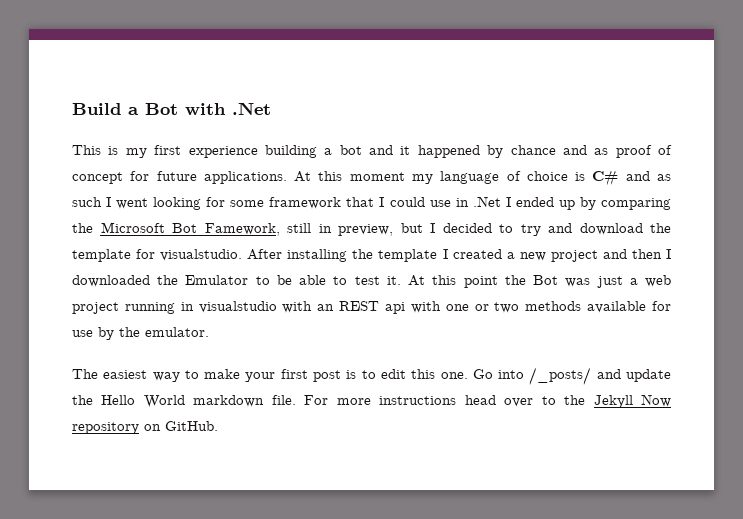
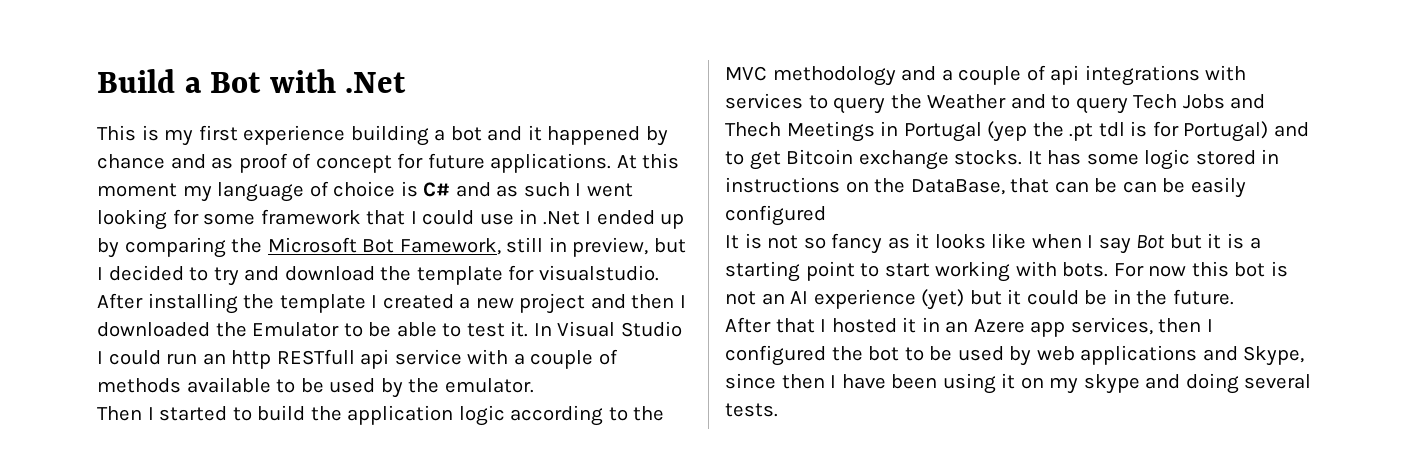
[408,275,672,288] [72,301,671,314] [72,327,209,340] [72,367,671,385] [72,394,671,408] [72,421,218,434] At this point the Bot was just a web project running in visualstudio with an REST api with one or two methods available for use by the emulator. // The easiest way to make your first post is to edit this one. Go into /_posts/ and update the Hello World markdown file. For more instructions head over to the Jekyll Now repository on GitHub. -> [533,321,682,337] [97,349,618,369] [97,377,534,398] [97,405,665,426] [725,65,1247,86] [725,93,1266,114] [725,121,1309,142] [725,149,1280,170] [725,177,1246,198] [725,205,826,226] [725,233,1261,254] [725,261,1288,282] [725,289,1234,310] [725,317,1213,337] [725,345,1305,366] [725,373,1312,394] [725,403,778,417] In Visual Studio I could run an http RESTfull api service with a couple of methods available to be used by the emulator. // Then I started to build the application logic according to the MVC methodology and a couple of api integrations with services to query the Weather and to query Tech Jobs and Thech Meetings in Portugal (yep the .pt tdl is for Portugal) and to get Bitcoin exchange stocks. It has some logic stored in instructions on the DataBase, that can be can be easily configured // It is not so fancy as it looks like when I say Bot but it is a starting point to start working with bots. For now this bot is not an AI experience (yet) but it could be in the future. // After that I hosted it in an Azere app services, then I configured the bot to be used by web applications and Skype, since then I have been using it on my skype and doing several tests.

